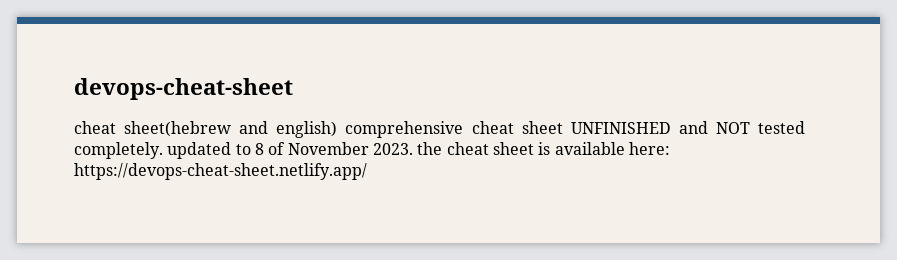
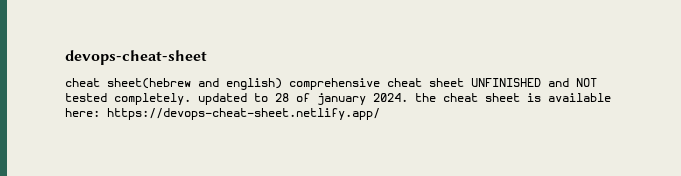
[254,142,413,155] 8 of November 2023. -> [275,93,408,105] 28 of january 2024.

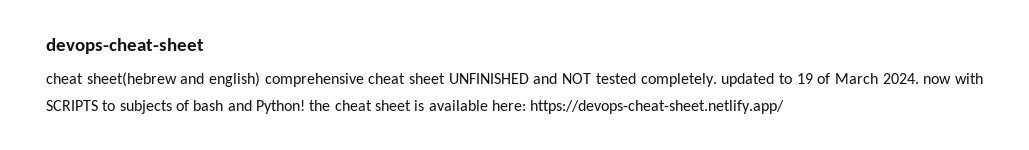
[275,93,408,105] 28 of january 2024. -> [796,73,984,84] [46,100,305,114] 19 of March 2024. now with SCRIPTS to subjects of bash and Python!

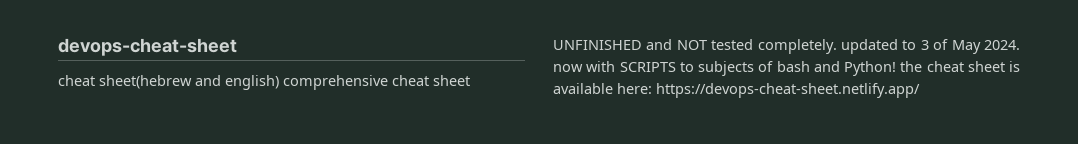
[796,73,878,84] 19 of March -> [920,39,981,54] 3 of May

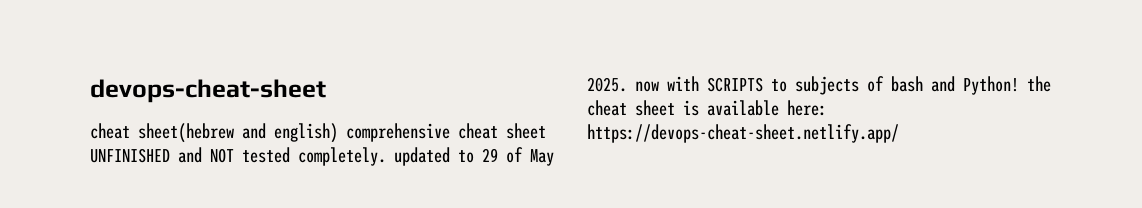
[920,40,929,50] 3 -> [482,148,498,162] 29
[983,40,1020,50] 2024. -> [587,77,627,92] 2025.

